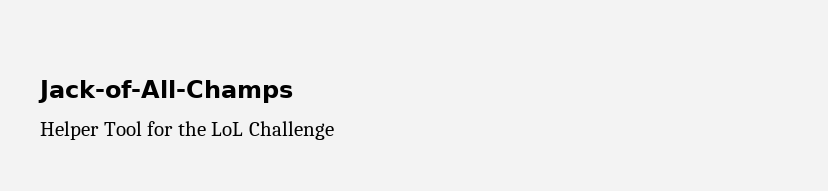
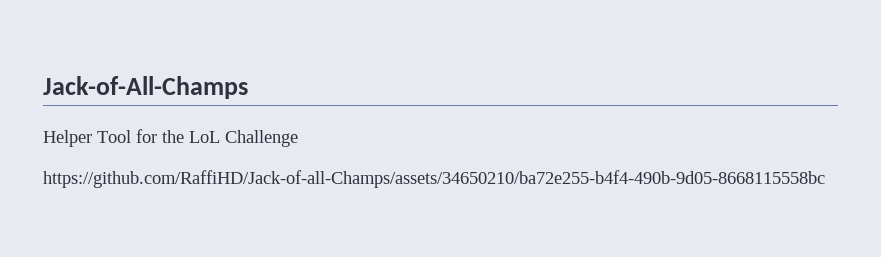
(334, 130) none -> [43,170,825,188] // https://github.com/RaffiHD/Jack-of-all-Champs/assets/34650210/ba72e255-b4f4-490b-9d05-8668115558bc

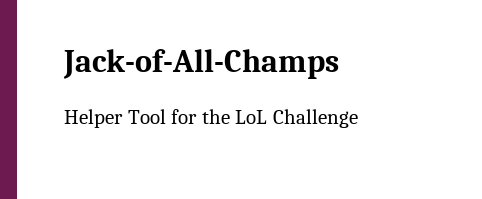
[43,170,825,188] // https://github.com/RaffiHD/Jack-of-all-Champs/assets/34650210/ba72e255-b4f4-490b-9d05-8668115558bc -> (358, 118) none

